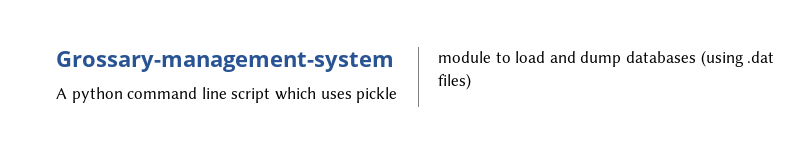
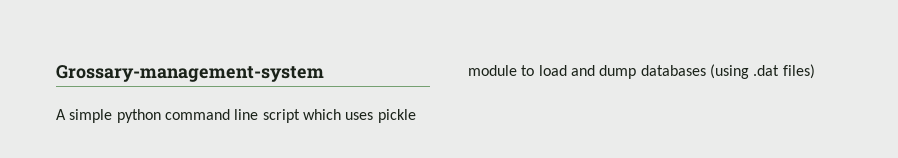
(67, 93) none -> [69,109,113,123] simple

